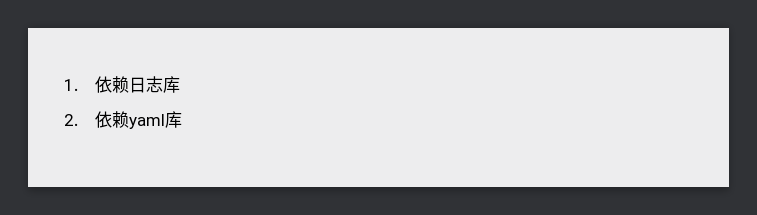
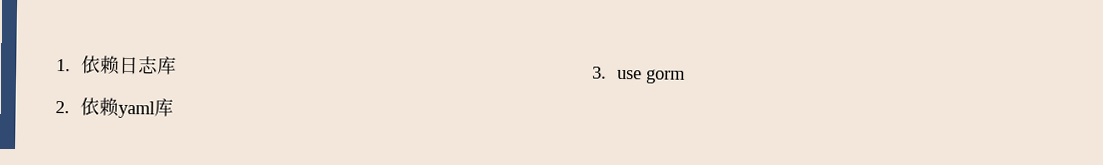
(182, 119) none -> [592,66,686,84] // 3. use gorm

